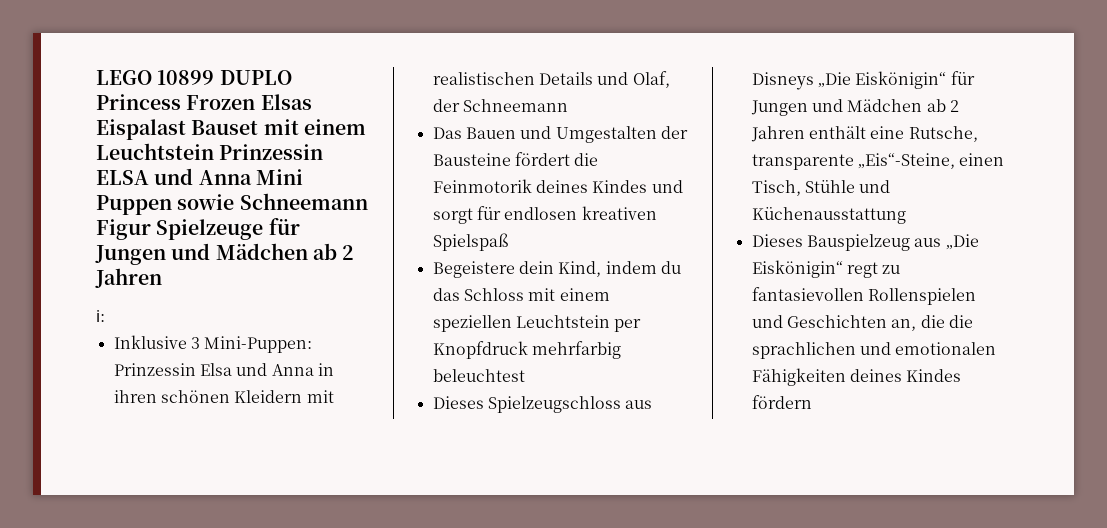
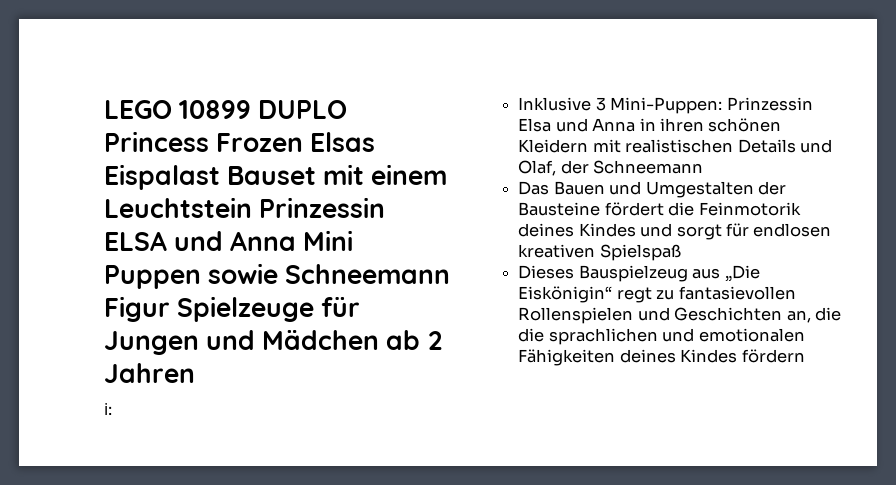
[432,261,681,278] [432,288,610,301] [432,315,642,332] [432,341,621,359] [432,369,525,382] [432,396,653,413] [751,71,975,90] [750,99,959,116] [750,126,978,142] [751,153,1005,170] [751,180,891,196] [751,207,906,224] // Begeistere dein Kind, indem du das Schloss mit einem speziellen Leuchtstein per Knopfdruck mehrfarbig beleuchtest // Dieses Spielzeugschloss aus Disneys „Die Eiskönigin“ für Jungen und Mädchen ab 2 Jahren enthält eine Rutsche, transparente „Eis“-Steine, einen Tisch, Stühle und Küchenausstattung -> (681, 252) none

